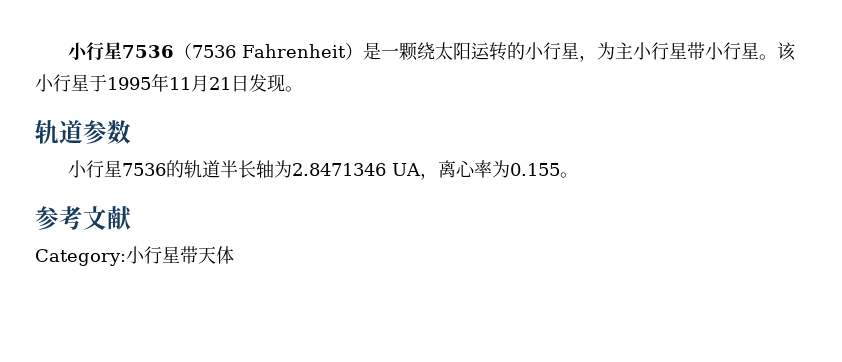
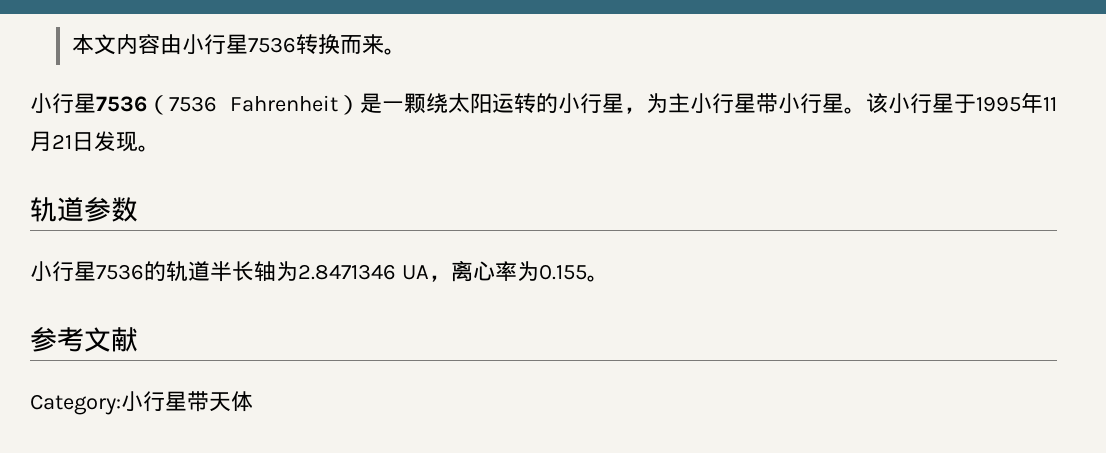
(67, 51) none -> [71,34,406,55] 本文内容由小行星7536转换而来。 //

